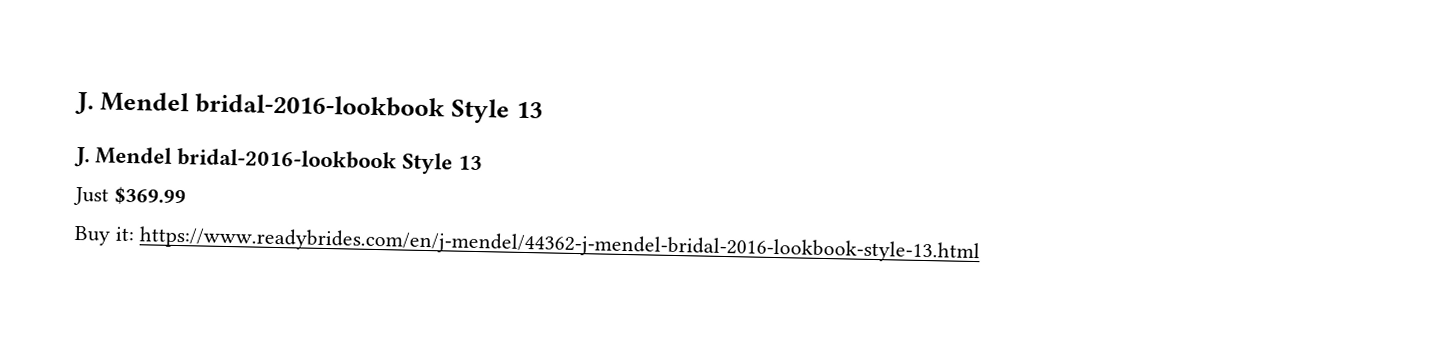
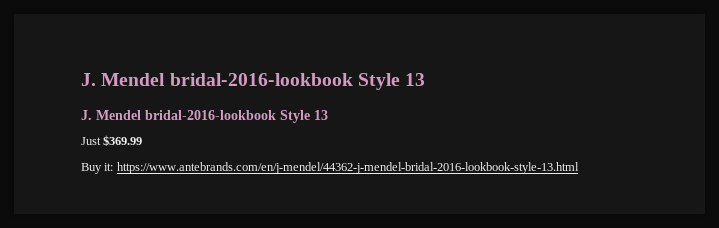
[138,226,980,264] https://www.readybrides.com/en/j-mendel/44362-j-mendel-bridal-2016-lookbook-style-13.html -> [116,162,579,174] https://www.antebrands.com/en/j-mendel/44362-j-mendel-bridal-2016-lookbook-style-13.html

